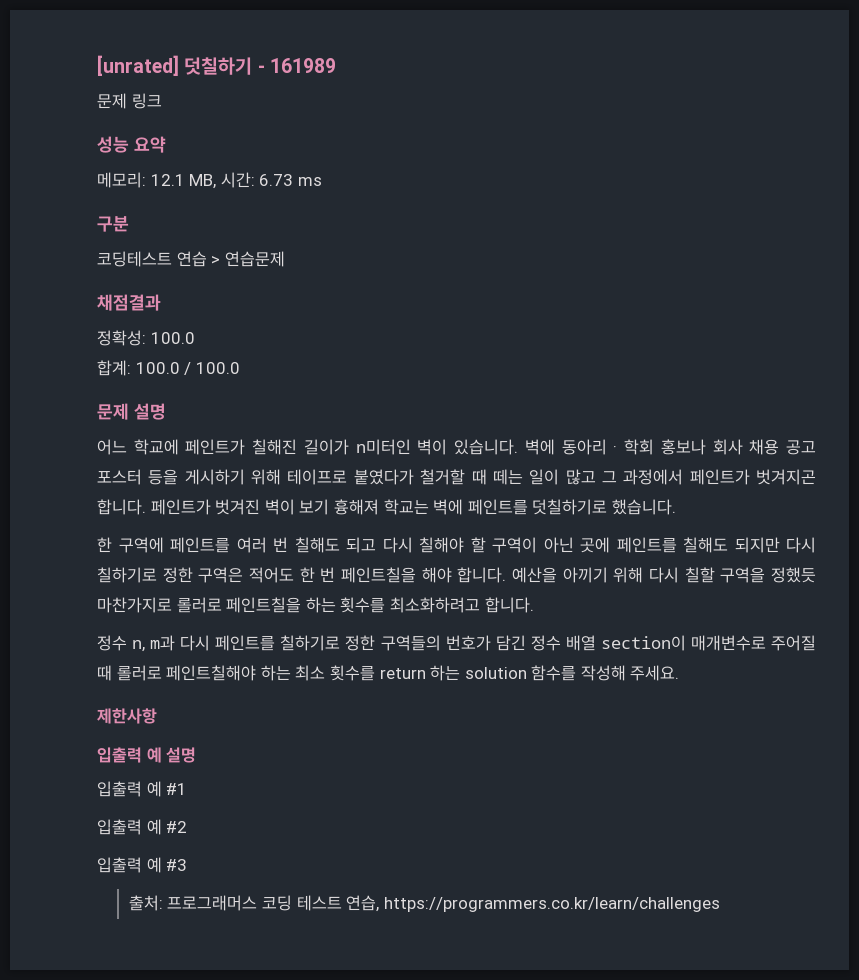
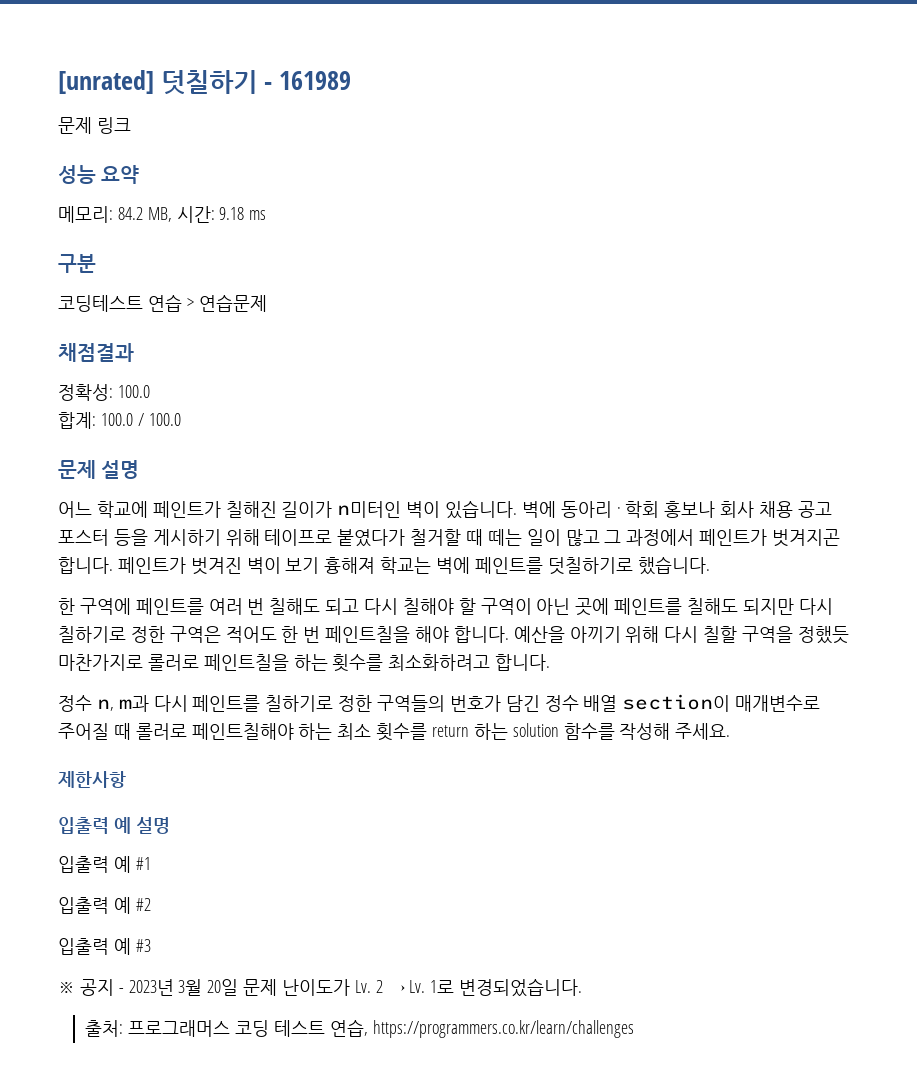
[150,174,185,186] 12.1 -> [117,207,143,220] 84.2
[259,174,294,186] 6.73 -> [219,207,245,220] 9.18
(188, 865) none -> [58,978,583,997] // ※ 공지 - 2023년 3월 20일 문제 난이도가 Lv. 2 → Lv. 1로 변경되었습니다.

